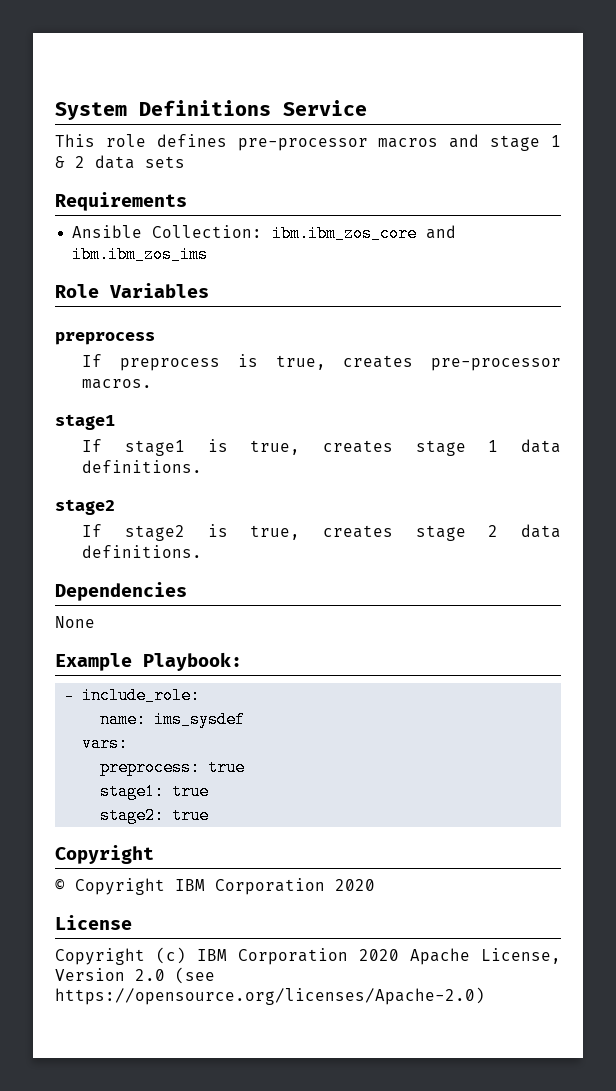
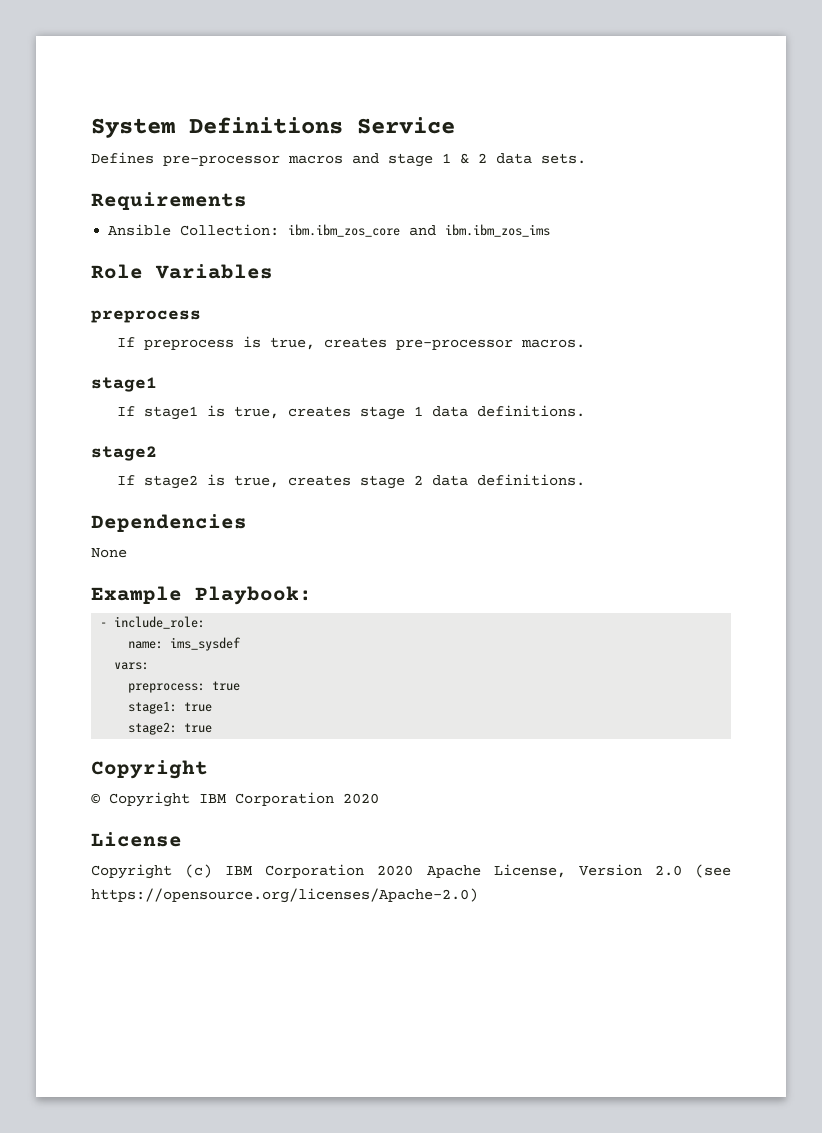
[55,134,227,147] This role defines -> [91,152,154,164] Defines
[145,156,185,168] sets -> [541,153,586,164] sets.

